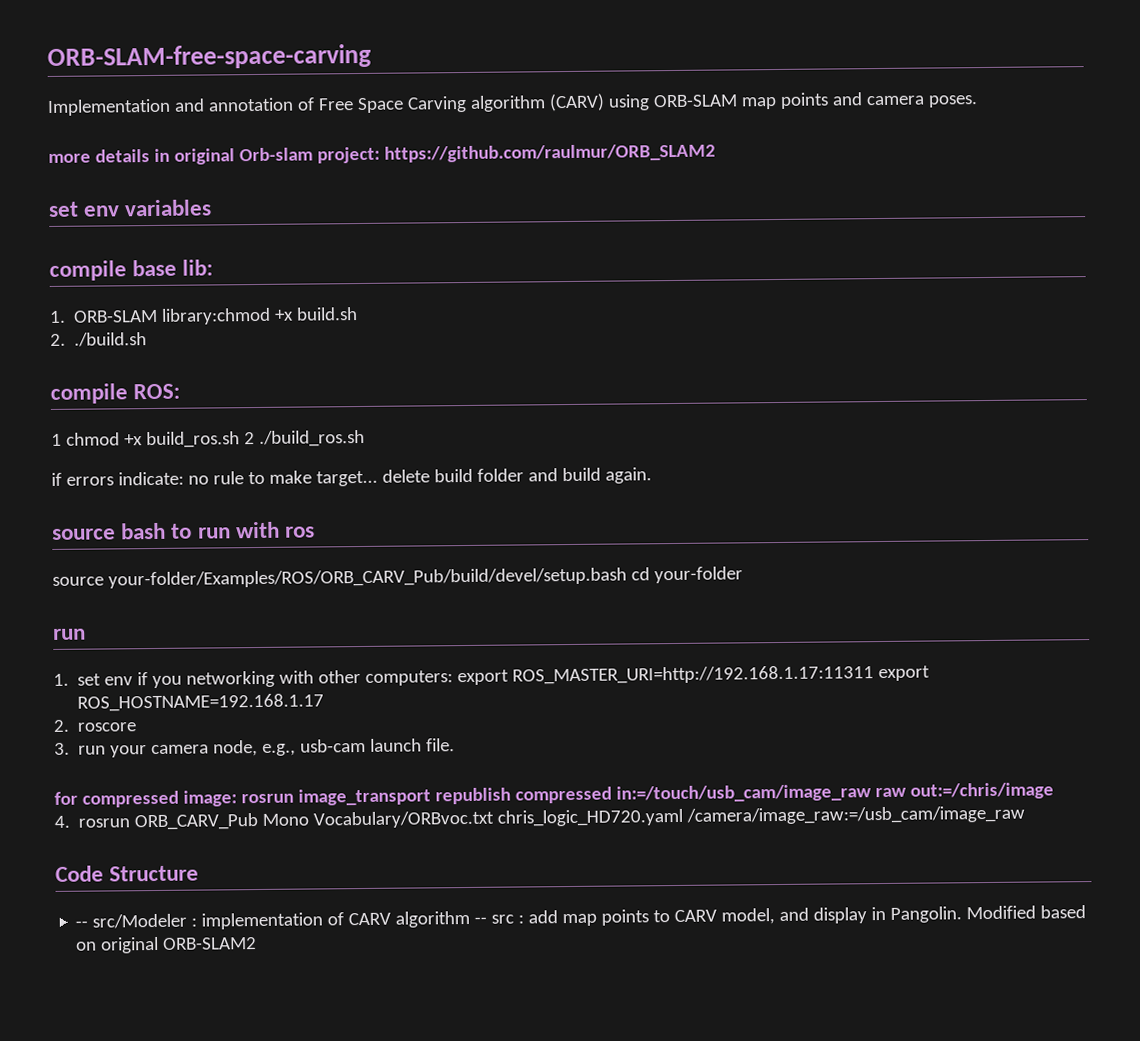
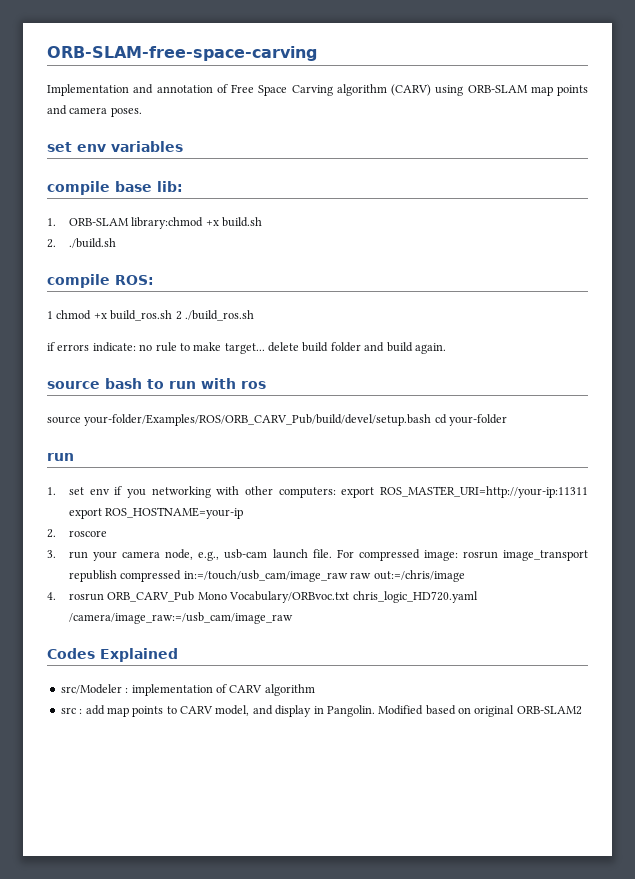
[48,143,716,165] // more details in original Orb-slam project: https://github.com/raulmur/ORB_SLAM2 -> (142, 112) none
[512,665,931,685] [77,693,325,712] ROS_MASTER_URI=http://192.168.1.17:11311 export ROS_HOSTNAME=192.168.1.17 -> [380,486,588,498] [69,507,244,519] ROS_MASTER_URI=http://your-ip:11311 export ROS_HOSTNAME=your-ip
[54,791,78,805] // for -> [336,549,354,558] For
[55,865,200,882] [75,920,89,928] Code Structure // -- -> [47,648,178,662] Codes Explained //
[474,916,488,924] -- -> (315, 690) //

